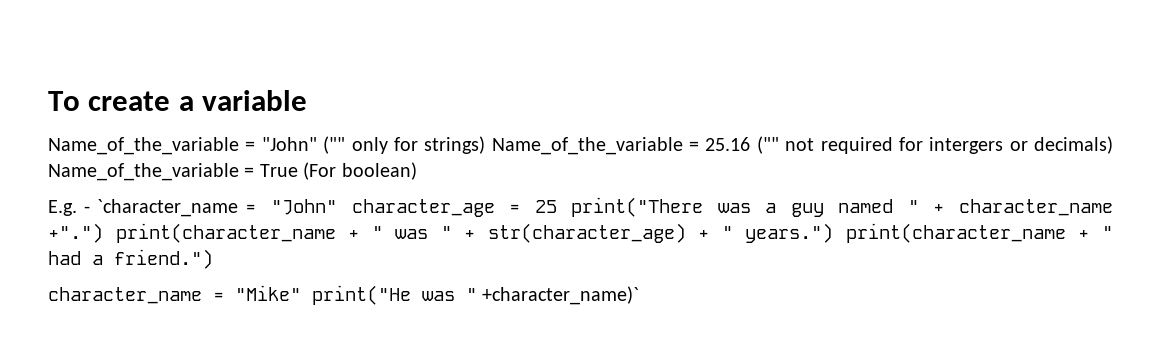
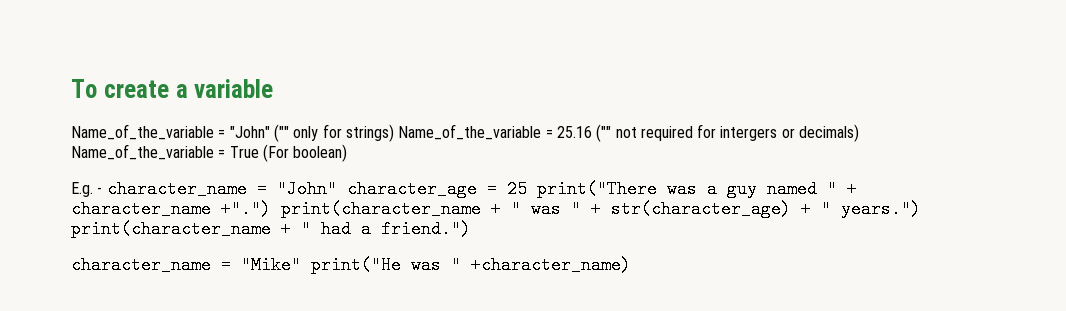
[97,199,239,217] `character_name -> [106,180,247,198] character_name
[482,286,640,305] +character_name)` -> [471,256,631,274] +character_name)

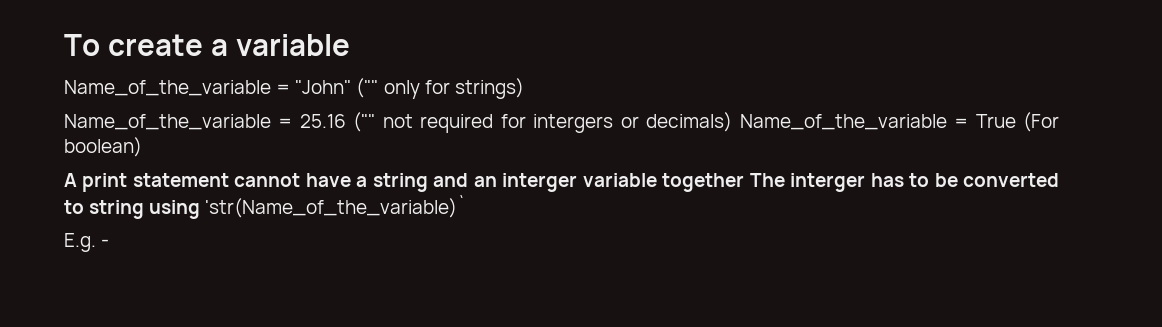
(394, 133) none -> (524, 88) //
[71,180,857,198] [71,200,921,218] [71,220,471,238] [71,256,631,274] E.g. - character_name = "John" character_age = 25 print("There was a guy named " + character_name +".") print(character_name + " was " + str(character_age) + " years.") print(character_name + " had a friend.") // character_name = "Mike" print("He was " +character_name) -> [64,173,1060,192] [64,195,467,219] [64,233,110,252] A print statement cannot have a string and an interger variable together The interger has to be converted to string using 'str(Name_of_the_variable)` // E.g. -

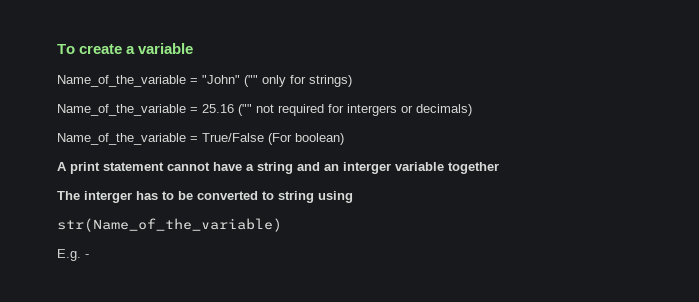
[739,114,1016,130] Name_of_the_variable = True -> [57,133,264,145] // Name_of_the_variable = True/False
(745, 182) none -> (499, 168) //
[205,195,467,218] 'str(Name_of_the_variable)` -> [57,218,282,232] // str(Name_of_the_variable)

